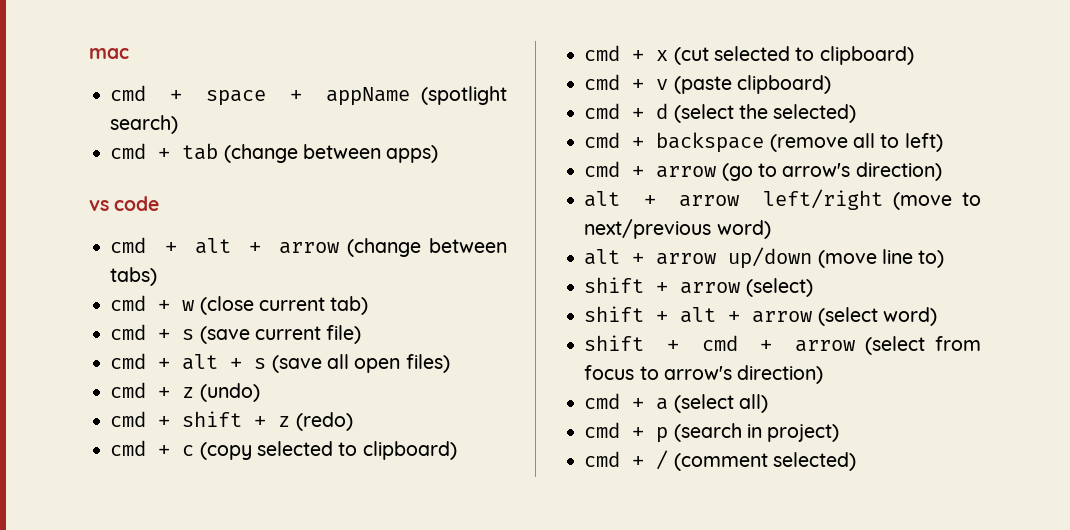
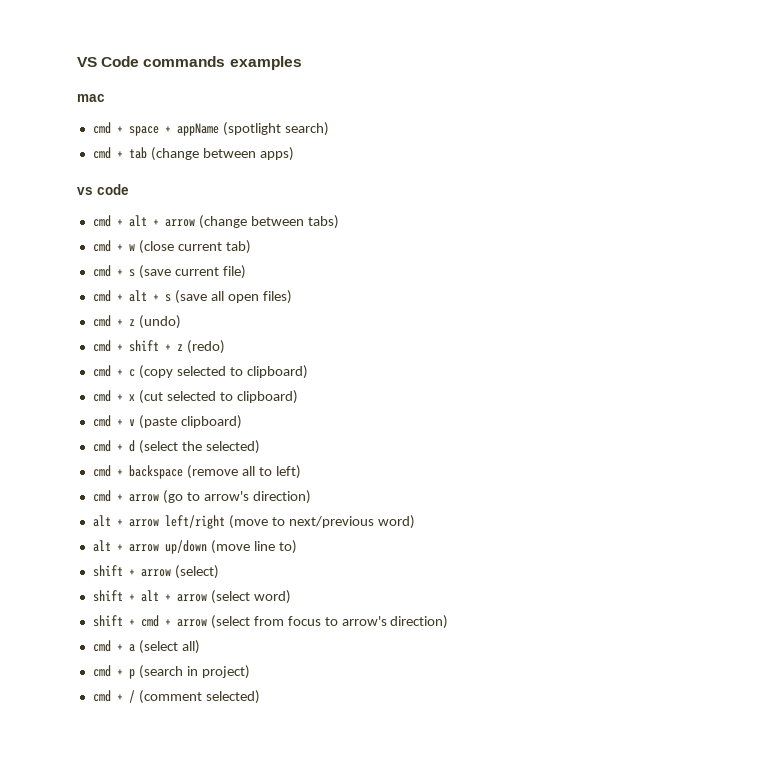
(89, 53) none -> [77,56,302,70] VS Code commands examples //

